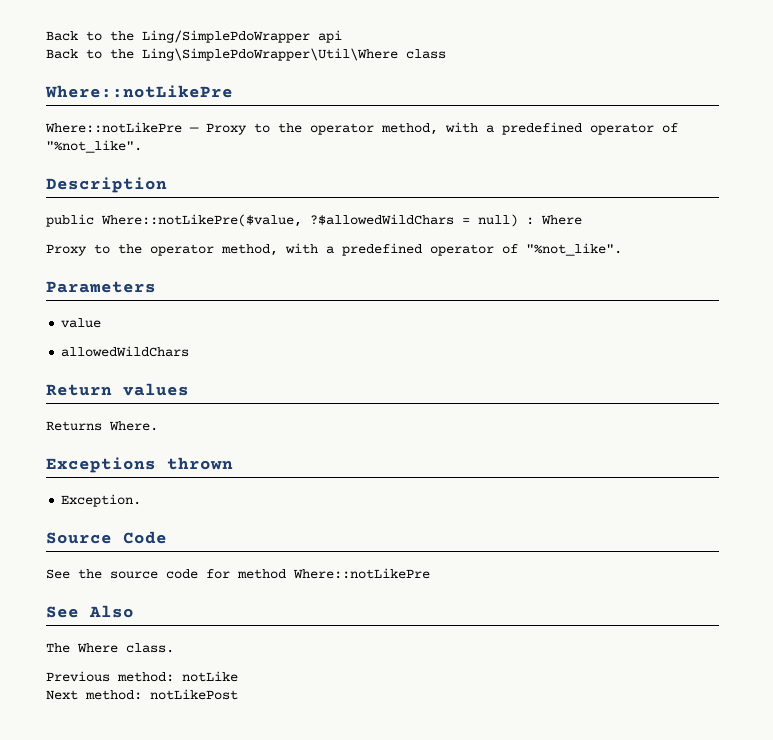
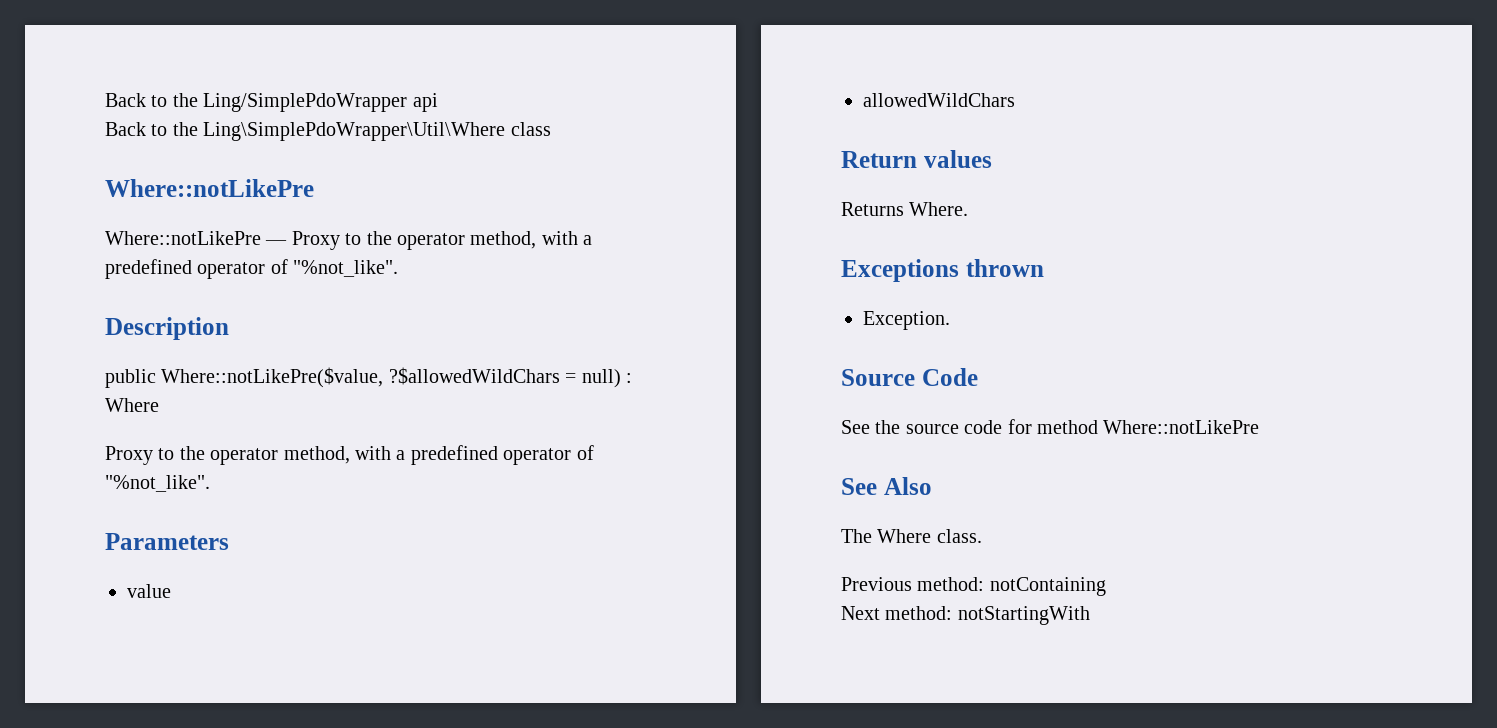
[182,671,238,682] notLike -> [989,577,1106,596] notContaining
[150,689,238,700] notLikePost -> [957,606,1090,625] notStartingWith

